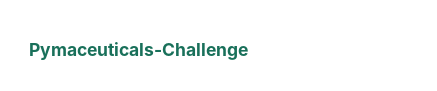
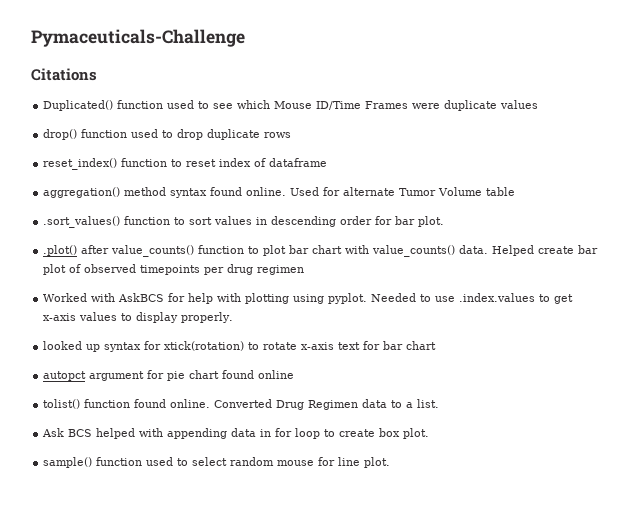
(248, 51) none -> [31,68,97,81] [43,100,539,111] [43,129,292,140] [43,158,328,170] [43,187,516,198] [43,216,445,228] [43,245,599,257] [43,264,305,275] [43,293,574,304] [43,312,234,323] [43,341,437,352] [43,370,295,381] [43,399,440,410] [42,428,430,439] [43,457,391,468] // Citations // Duplicated() function used to see which Mouse ID/Time Frames were duplicate values // drop() function used to drop duplicate rows // reset_index() function to reset index of dataframe // aggregation() method syntax found online. Used for alternate Tumor Volume table // .sort_values() function to sort values in descending order for bar plot. // .plot() after value_counts() function to plot bar chart with value_counts() data. Helped create bar plot of observed timepoints per drug regimen // Worked with AskBCS for help with plotting using pyplot. Needed to use .index.values to get x-axis values to display properly. // looked up syntax for xtick(rotation) to rotate x-axis text for bar chart // autopct argument for pie chart found online // tolist() function found online. Converted Drug Regimen data to a list. // Ask BCS helped with appending data in for loop to create box plot. // sample() function used to select random mouse for line plot.

